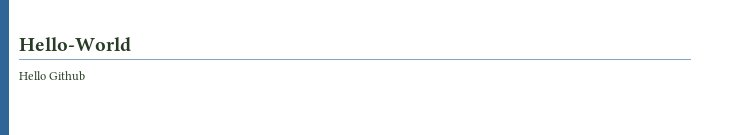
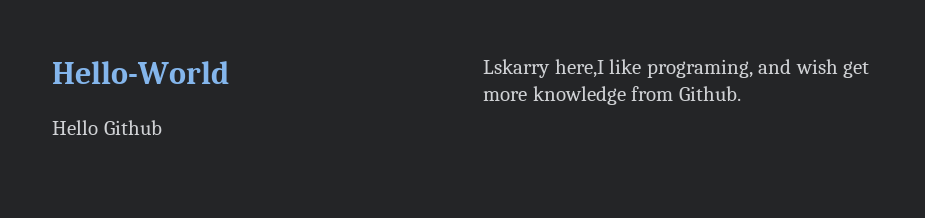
(86, 76) none -> [483,59,870,78] [483,86,741,105] // Lskarry here,I like programing, and wish get more knowledge from Github.

